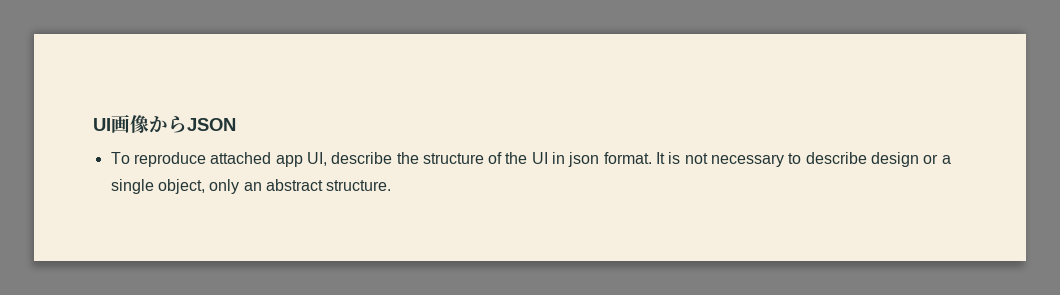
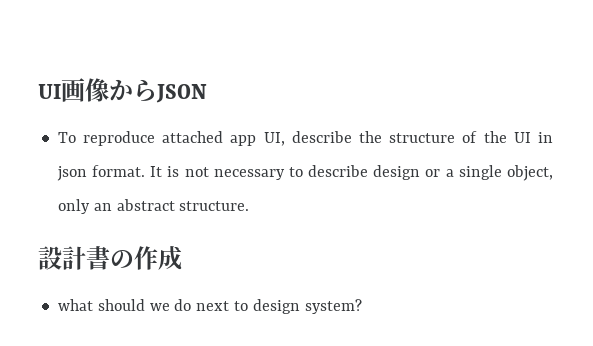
(392, 185) none -> [38,246,182,270] [57,299,362,314] // 設計書の作成 // what should we do next to design system?

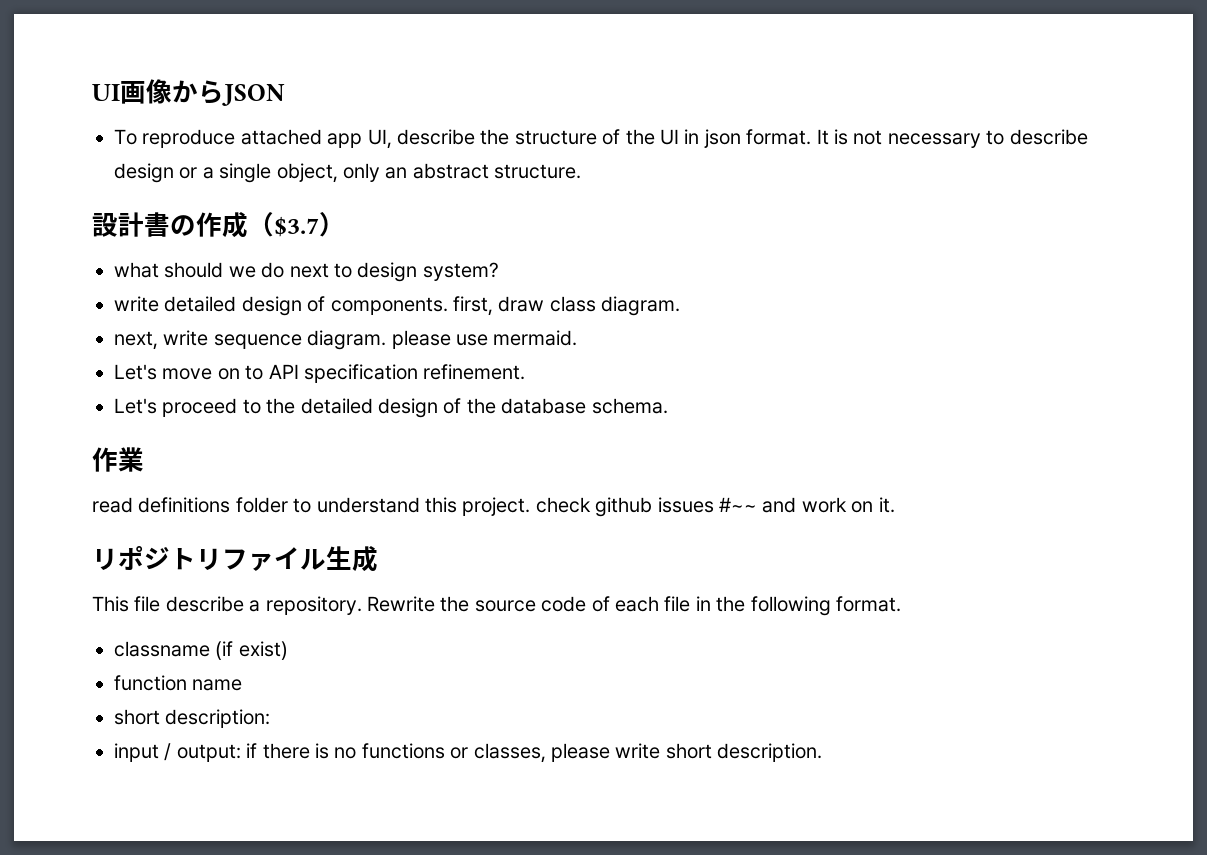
(182, 258) none -> [248,212,345,237] （$3.7）
(362, 306) none -> [114,296,681,316] [114,330,578,350] [114,364,526,383] [114,398,668,418] [92,447,144,472] [92,497,895,517] [92,546,378,572] [92,596,901,616] [114,641,288,660] [114,675,243,691] [114,709,271,728] [114,743,823,763] // write detailed design of components. first, draw class diagram. // next, write sequence diagram. please use mermaid. // Let's move on to API specification refinement. // Let's proceed to the detailed design of the database schema. // 作業 // read definitions folder to understand this project. check github issues #~~ and work on it. // リポジトリファイル生成 // This file describe a repository. Rewrite the source code of each file in the following format. // classname (if exist) // function name // short description: // input / output: if there is no functions or classes, please write short description.

